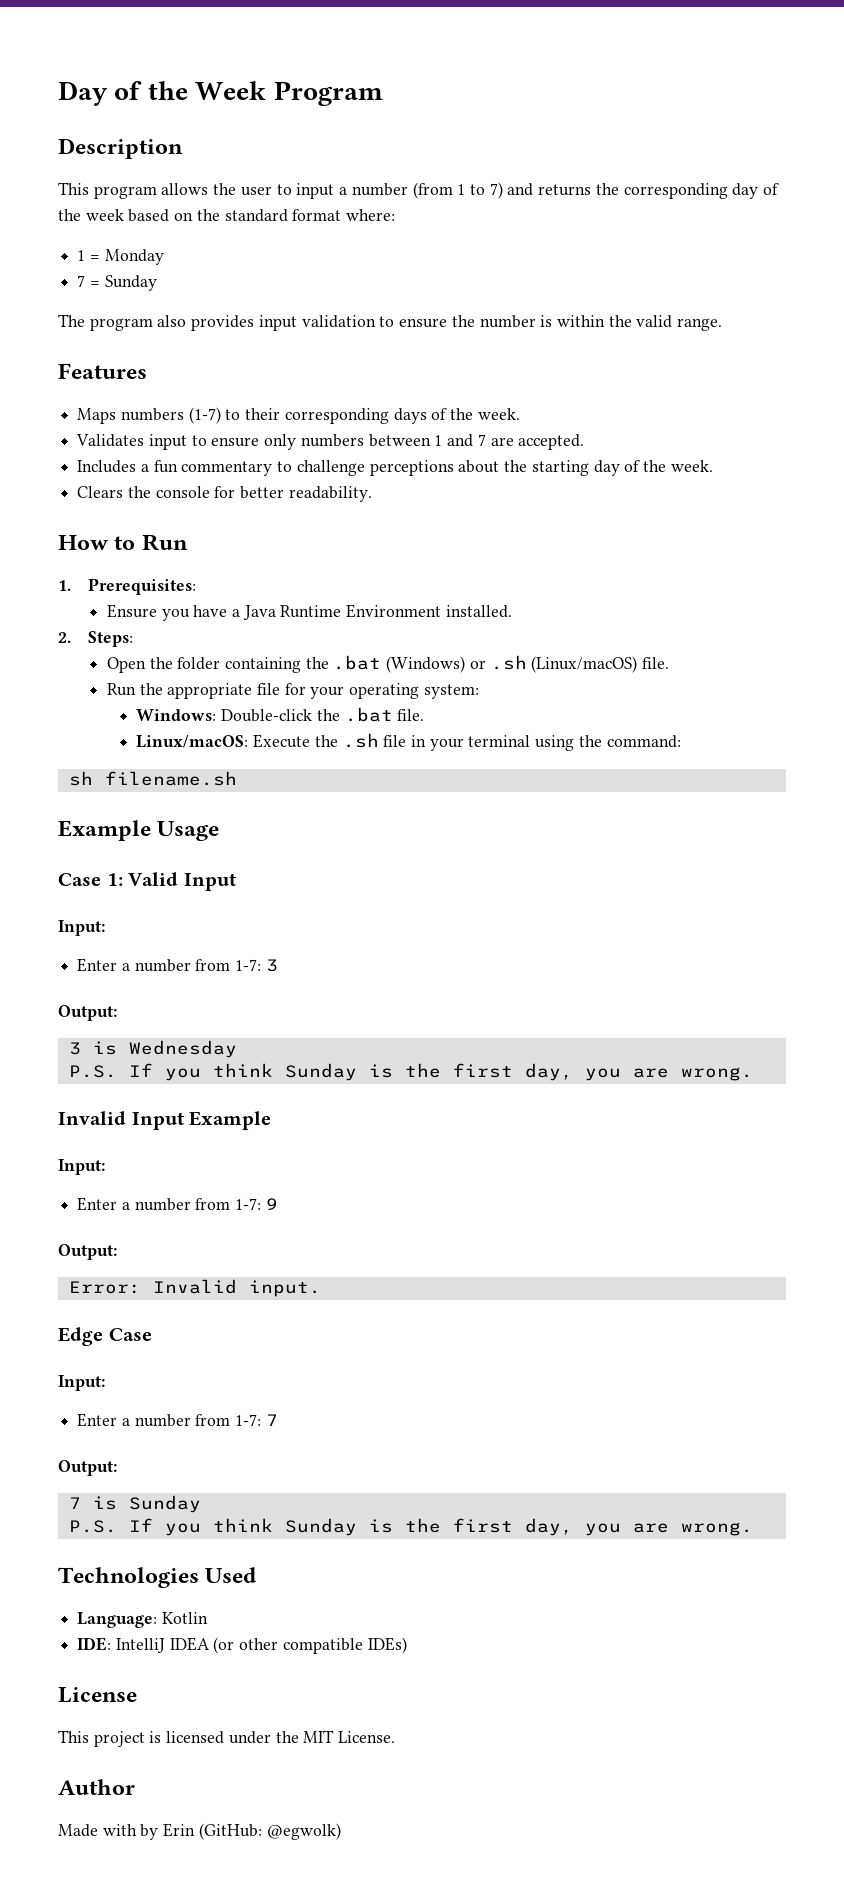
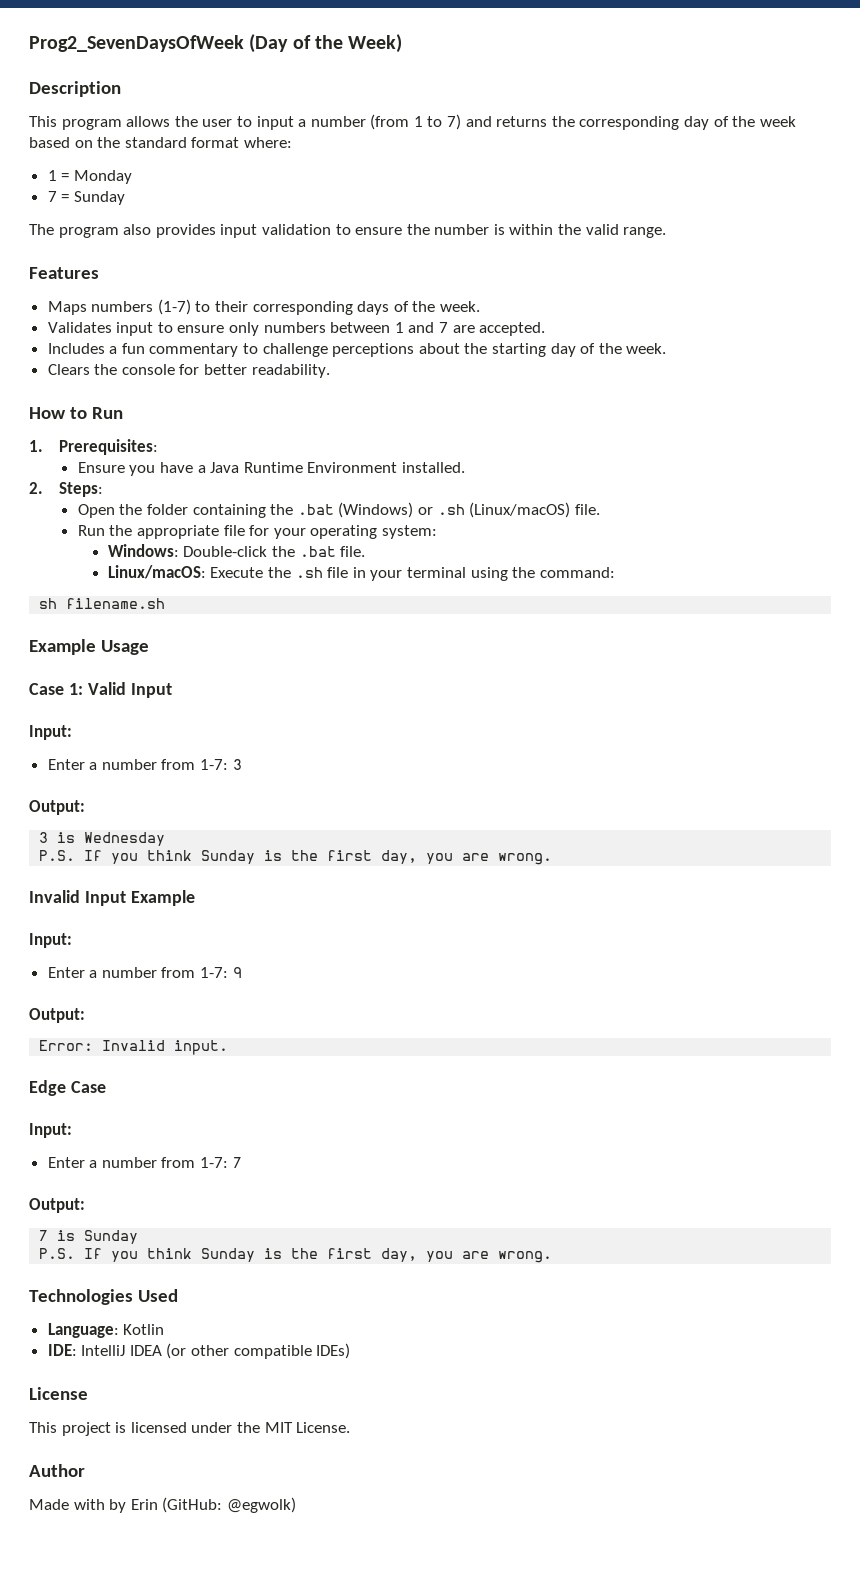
[58,81,383,106] Day of the Week Program -> [29,34,403,53] Prog2_SevenDaysOfWeek (Day of the Week)

